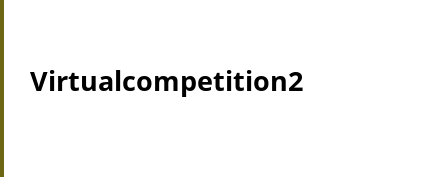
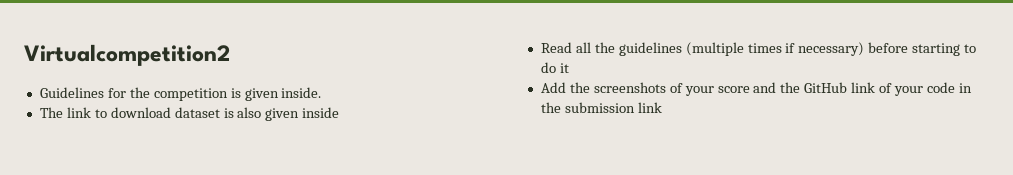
(303, 83) none -> [39,87,322,101] [39,107,340,121] [540,42,977,56] [540,62,569,73] [540,82,972,96] [540,102,662,113] // Guidelines for the competition is given inside. // The link to download dataset is also given inside // Read all the guidelines (multiple times if necessary) before starting to do it // Add the screenshots of your score and the GitHub link of your code in the submission link

